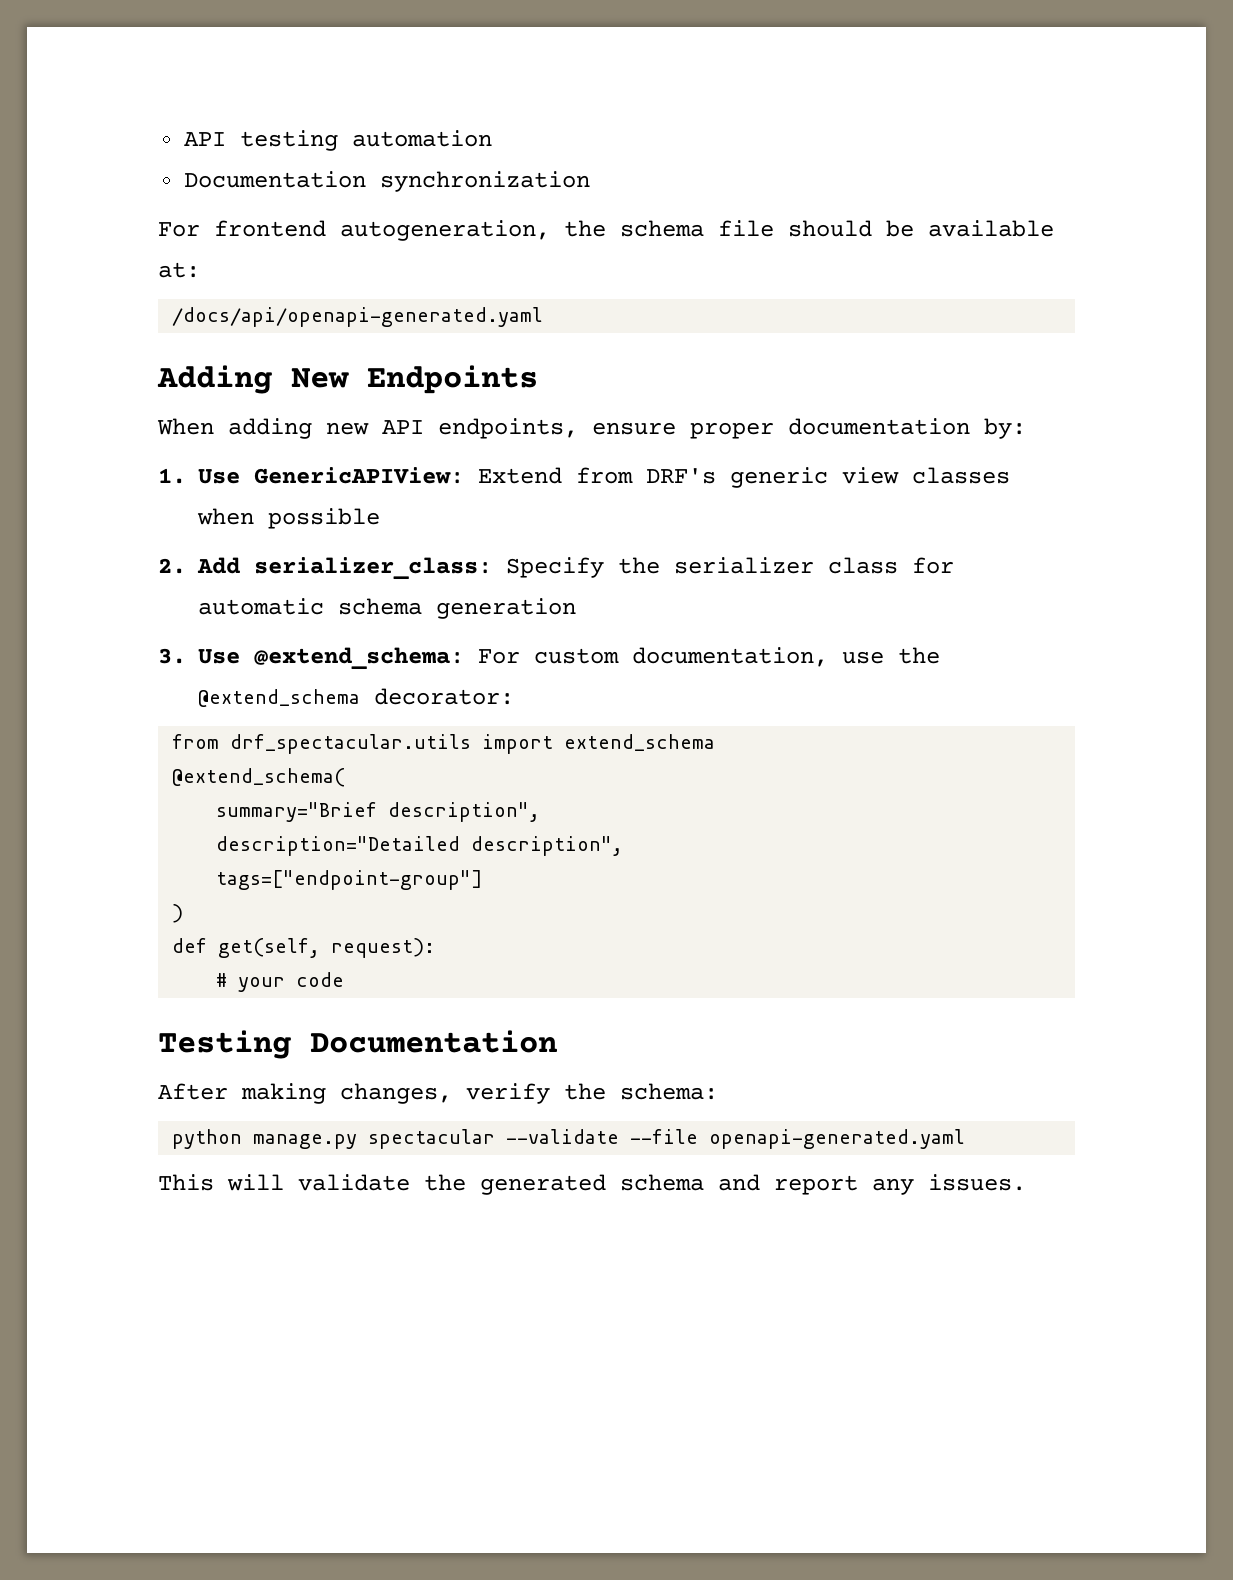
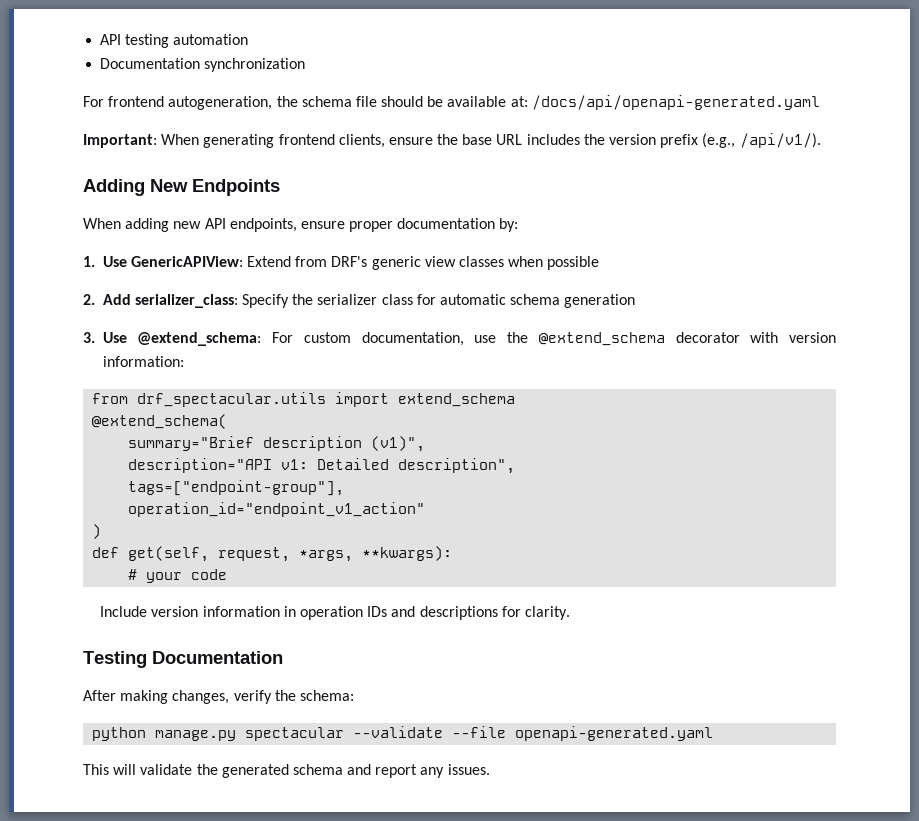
[172,307,544,327] // /docs/api/openapi-generated.yaml -> [531,95,820,110] [83,133,821,148] /docs/api/openapi-generated.yaml // Important: When generating frontend clients, ensure the base URL includes the version prefix (e.g., /api/v1/).
[374,688,514,705] decorator: -> [675,332,837,343] [102,356,184,367] decorator with version information:
[388,802,541,822] [216,836,624,856] [216,870,484,890] description", // description="Detailed description", // tags=["endpoint-group"] -> [263,436,426,452] [128,458,516,474] [128,480,345,496] [128,502,426,517] description (v1)", // description="API v1: Detailed description", // tags=["endpoint-group"], // operation_id="endpoint_v1_action"
[331,938,436,958] request): -> [218,546,453,562] request, *args, **kwargs):
(345, 979) none -> [100,606,570,620] // Include version information in operation IDs and descriptions for clarity.

